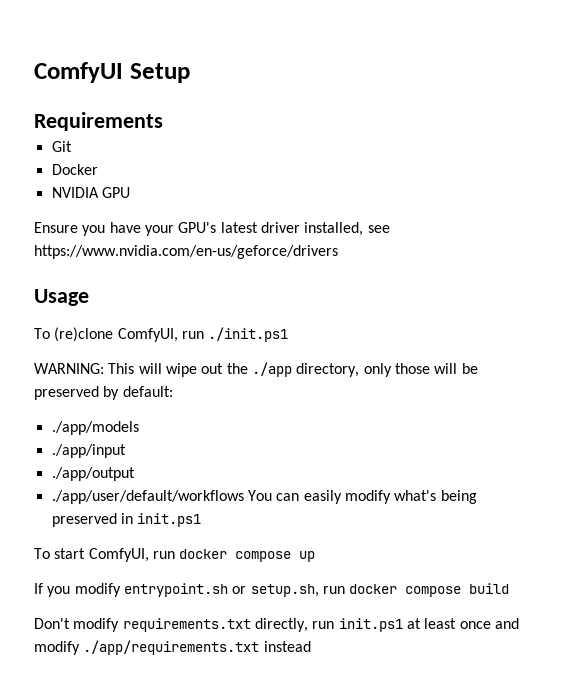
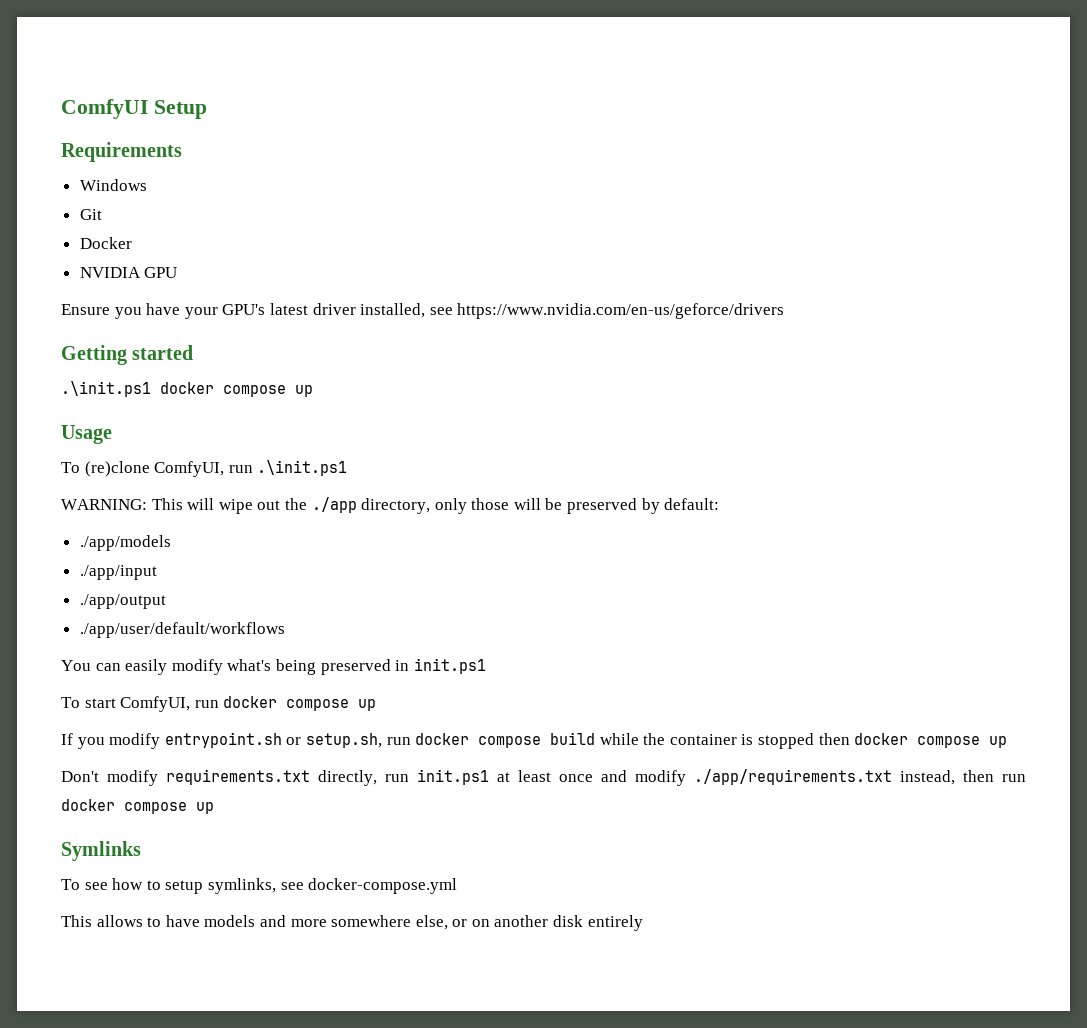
(163, 121) none -> [79,179,147,191] // Windows
(338, 252) none -> [61,345,194,365] [61,381,313,397] // Getting started // .\init.ps1 docker compose up
[208,327,289,342] ./init.ps1 -> [257,460,348,476] .\init.ps1
(244, 497) none -> (285, 630) //
(510, 588) none -> [599,733,1008,749] while the container is stopped then docker compose up
[263,641,311,652] instead -> [900,770,1026,785] [61,799,214,814] [61,841,141,861] [61,878,458,894] [61,915,643,931] instead, then run docker compose up // Symlinks // To see how to setup symlinks, see docker-compose.yml // This allows to have models and more somewhere else, or on another disk entirely

